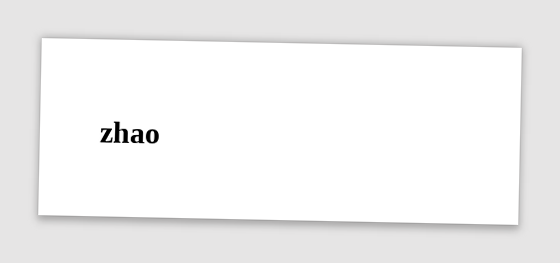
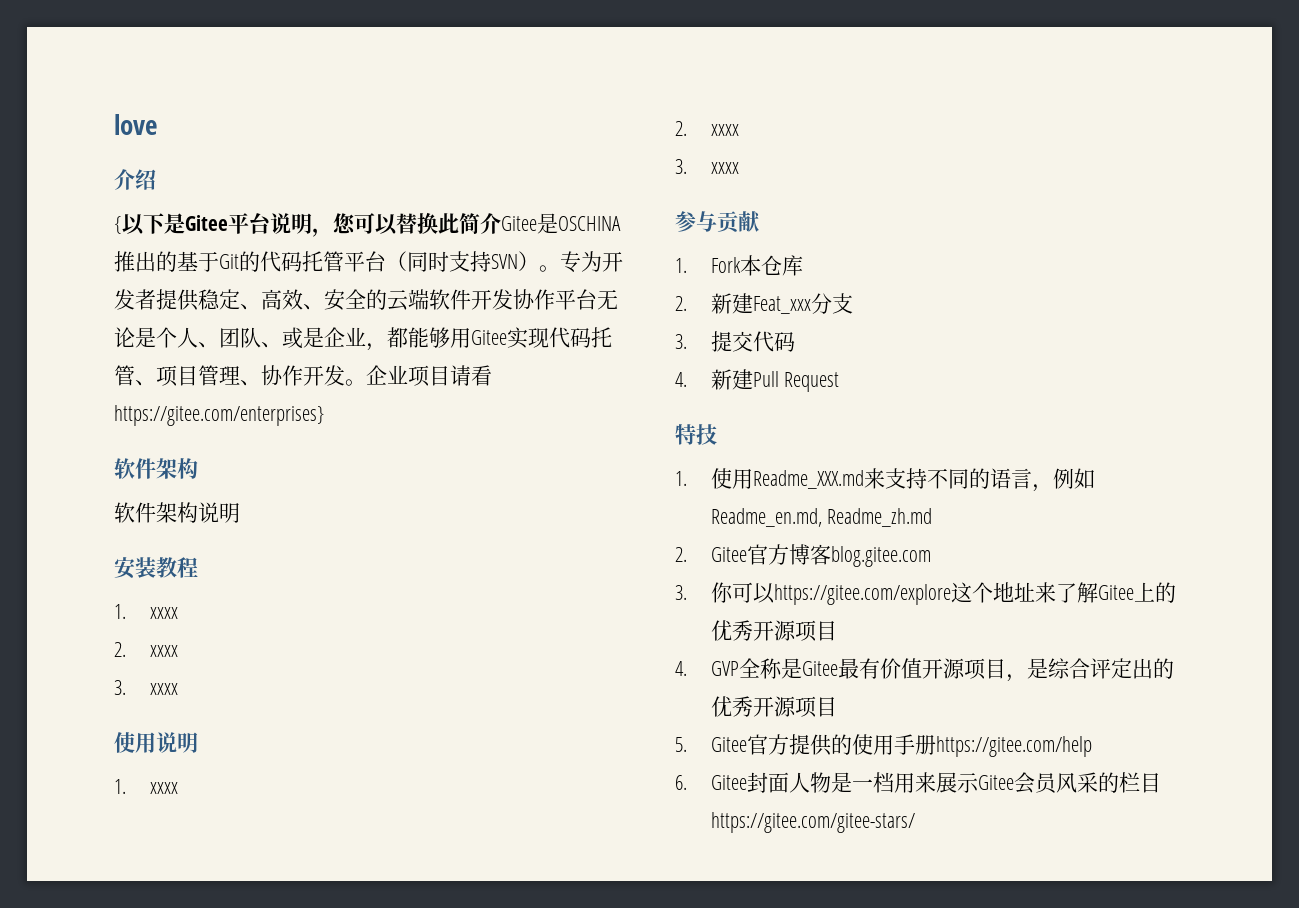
[99,121,161,144] zhao -> [114,114,157,135] [114,169,156,190] [114,212,621,237] [114,251,623,273] [114,289,618,311] [114,327,612,351] [114,365,492,387] [114,405,325,426] [114,458,198,479] [114,502,240,523] [114,557,198,579] [114,604,178,619] [114,642,178,657] [114,680,178,695] [114,732,198,753] [114,779,178,794] [675,121,739,136] [675,159,739,174] [675,211,761,234] [675,255,803,276] [675,293,853,314] [675,331,795,352] [675,369,840,392] [675,424,717,445] [675,468,1095,492] [710,508,933,527] [675,544,931,567] [675,582,1176,605] [710,620,837,642] [675,658,1174,682] [710,696,837,718] [675,734,1092,757] [675,772,1161,794] [710,812,915,833] love // 介绍 // {以下是Gitee平台说明，您可以替换此简介Gitee是OSCHINA推出的基于Git的代码托管平台（同时支持SVN）。专为开发者提供稳定、高效、安全的云端软件开发协作平台无论是个人、团队、或是企业，都能够用Gitee实现代码托管、项目管理、协作开发。企业项目请看https://gitee.com/enterprises} // 软件架构 // 软件架构说明 // 安装教程 // 1. xxxx // 2. xxxx // 3. xxxx // 使用说明 // 1. xxxx // 2. xxxx // 3. xxxx // 参与贡献 // 1. Fork本仓库 // 2.新建Feat_xxx分支 // 3.提交代码 // 4.新建Pull Request // 特技 // 1.使用Readme_XXX.md来支持不同的语言，例如Readme_en.md, Readme_zh.md // 2. Gitee官方博客blog.gitee.com // 3.你可以https://gitee.com/explore这个地址来了解Gitee上的优秀开源项目 // 4. GVP全称是Gitee最有价值开源项目，是综合评定出的优秀开源项目 // 5. Gitee官方提供的使用手册https://gitee.com/help // 6. Gitee封面人物是一档用来展示Gitee会员风采的栏目https://gitee.com/gitee-stars/

